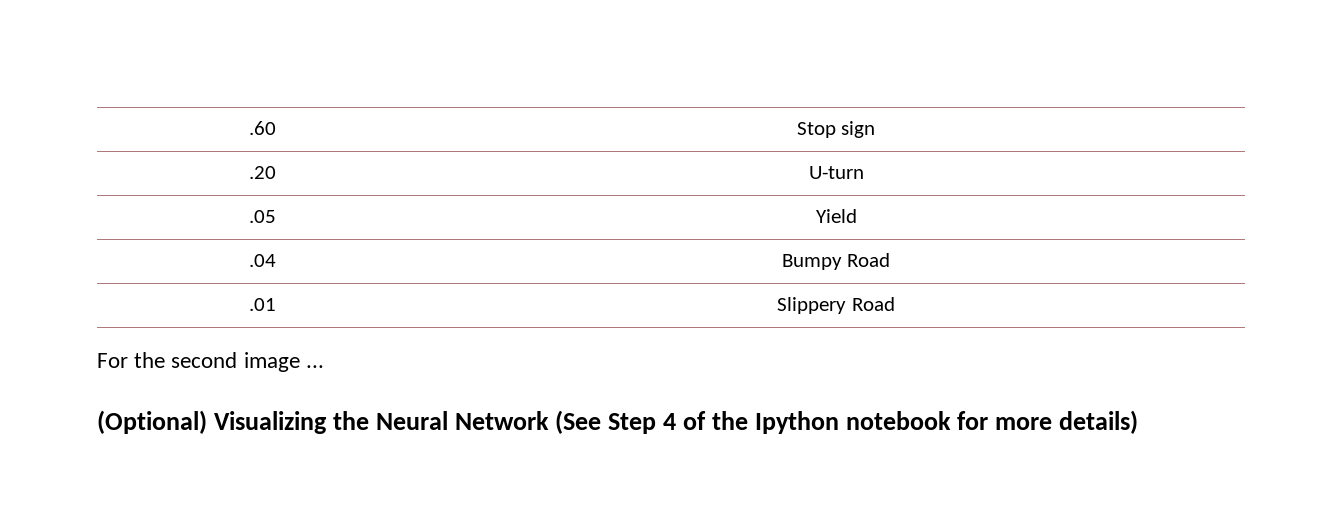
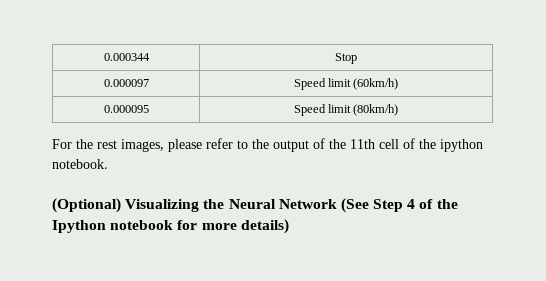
[249,121,276,135] .60 -> [103,53,150,61] 0.000344
[841,121,876,138] [249,166,276,179] [808,166,864,179] [249,210,276,223] [815,209,857,223] [249,254,276,267] [781,253,891,270] [249,298,276,311] [777,297,895,314] [97,352,324,372] sign // .20 | U-turn // .05 | Yield // .04 | Bumpy Road // .01 | Slippery Road // For the second image ... -> [103,79,149,87] [293,78,399,90] [103,105,149,113] [293,104,399,116] [52,138,483,152] [52,159,108,169] // 0.000097 | Speed limit (60km/h) // 0.000095 | Speed limit (80km/h) // For the rest images, please refer to the output of the 11th cell of the ipython notebook.

